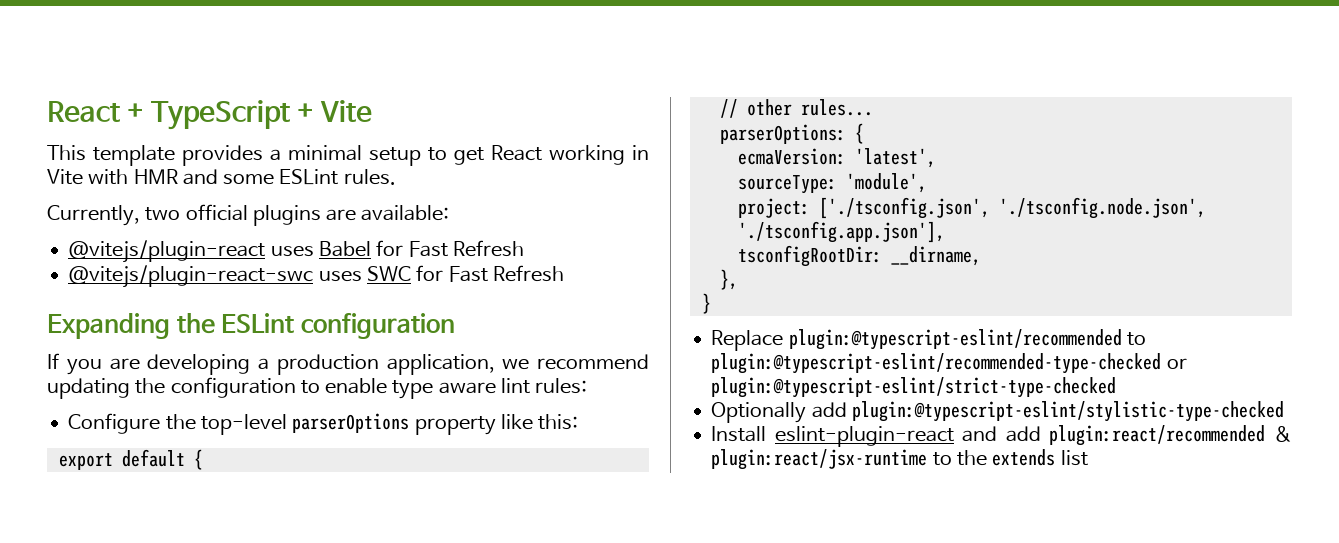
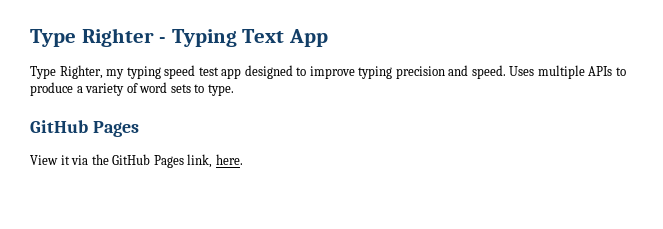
[47,100,372,130] [47,145,649,166] [47,169,396,185] [47,204,450,226] [68,240,524,263] [68,265,564,288] [47,313,455,339] [47,353,649,375] [47,377,588,399] [68,413,579,435] [58,449,203,470] [719,99,873,118] [719,123,864,144] [737,148,936,168] [737,173,927,194] [737,197,1206,219] [737,221,945,243] [737,245,981,267] [719,269,738,290] [701,293,711,314] [711,329,1146,351] [711,353,1187,374] [711,377,1117,398] [711,401,1284,423] [711,425,1292,447] [711,449,1088,470] React + TypeScript + Vite // This template provides a minimal setup to get React working in Vite with HMR and some ESLint rules. // Currently, two official plugins are available: // @vitejs/plugin-react uses Babel for Fast Refresh // @vitejs/plugin-react-swc uses SWC for Fast Refresh // Expanding the ESLint configuration // If you are developing a production application, we recommend updating the configuration to enable type aware lint rules: // Configure the top-level parserOptions property like this: // export default { // // other rules... // parserOptions: { // ecmaVersion: 'latest', // sourceType: 'module', // project: ['./tsconfig.json', './tsconfig.node.json', './tsconfig.app.json'], // tsconfigRootDir: __dirname, // }, // } // Replace plugin:@typescript-eslint/recommended to plugin:@typescript-eslint/recommended-type-checked or plugin:@typescript-eslint/strict-type-checked // Optionally add plugin:@typescript-eslint/stylistic-type-checked // Install eslint-plugin-react and add plugin:react/recommended & plugin:react/jsx-runtime to the extends list -> [30,28,328,47] [30,65,626,79] [30,82,234,96] [30,120,139,137] [30,154,243,168] Type Righter - Typing Text App // Type Righter, my typing speed test app designed to improve typing precision and speed. Uses multiple APIs to produce a variety of word sets to type. // GitHub Pages // View it via the GitHub Pages link, here.

